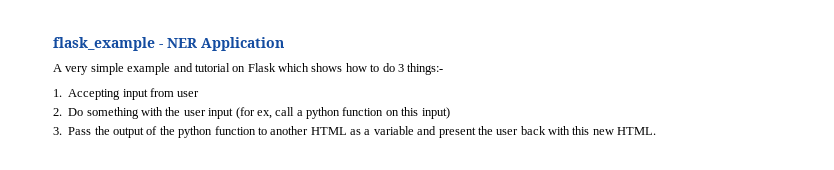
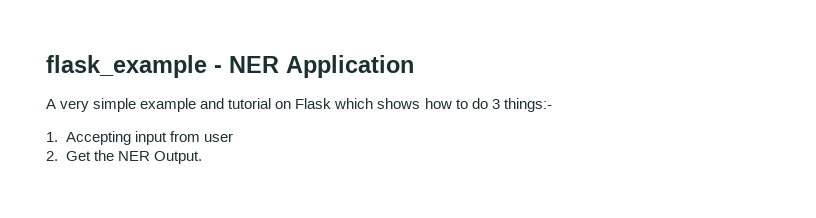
[68,107,450,119] [53,126,657,138] Do something with the user input (for ex, call a python function on this input) // 3. Pass the output of the python function to another HTML as a variable and present the user back with this new HTML. -> [65,150,202,164] Get the NER Output.

